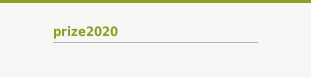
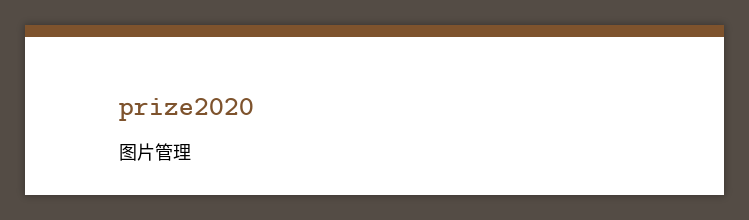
(118, 32) none -> [119,143,191,161] // 图片管理

